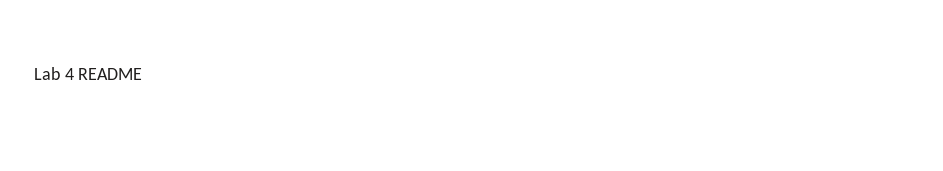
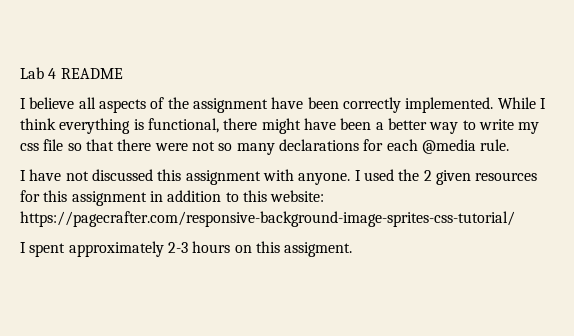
(143, 74) none -> [20,97,546,113] [20,118,540,134] [20,139,510,155] [20,169,538,185] [20,190,325,206] [20,211,515,227] [20,241,353,257] // I believe all aspects of the assignment have been correctly implemented. While I think everything is functional, there might have been a better way to write my css file so that there were not so many declarations for each @media rule. // I have not discussed this assignment with anyone. I used the 2 given resources for this assignment in addition to this website: https://pagecrafter.com/responsive-background-image-sprites-css-tutorial/ // I spent approximately 2-3 hours on this assigment.

